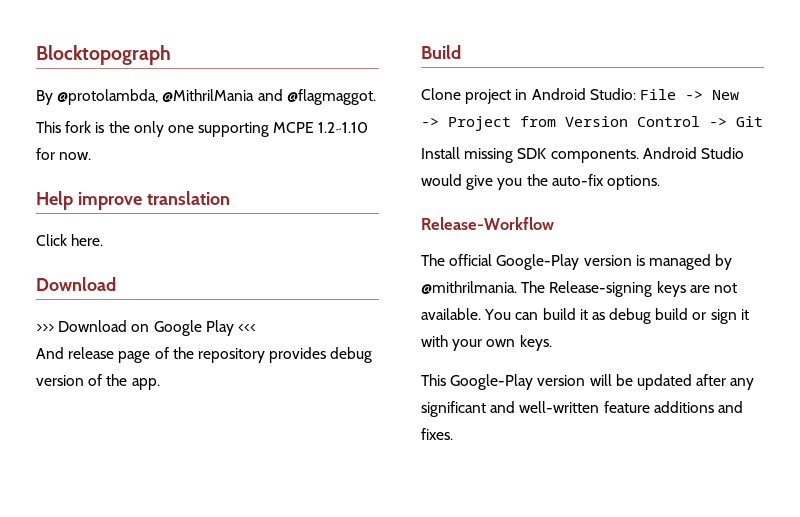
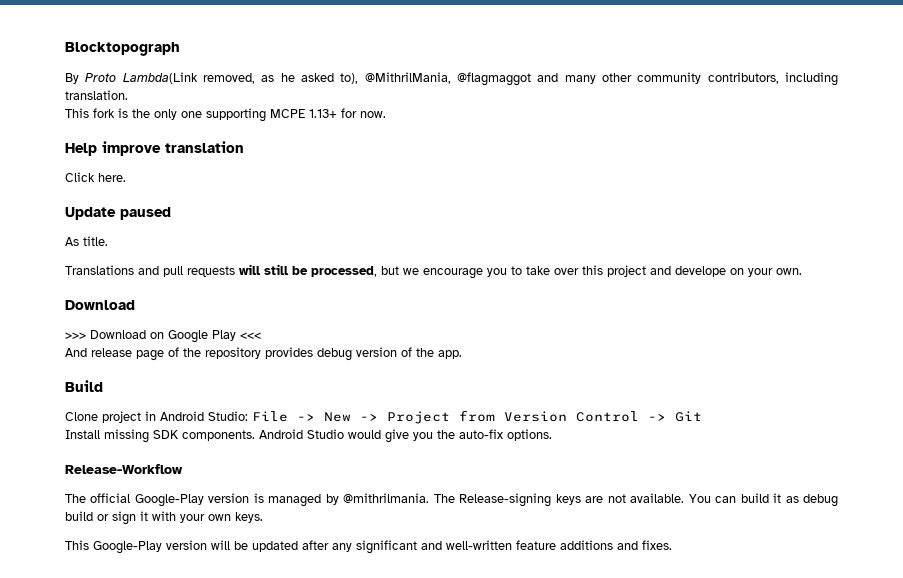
[57,89,376,105] @protolambda, @MithrilMania and @flagmaggot. -> [85,72,839,86] [65,90,128,100] Proto Lambda(Link removed, as he asked to), @MithrilMania, @flagmaggot and many other community contributors, including translation.
[318,122,369,133] 1.2~1.10 -> [309,109,337,118] 1.13+
(104, 240) none -> [65,207,171,220] [65,236,108,246] [65,264,802,279] // Update paused // As title. // Translations and pull requests will still be processed, but we encourage you to take over this project and develope on your own.

